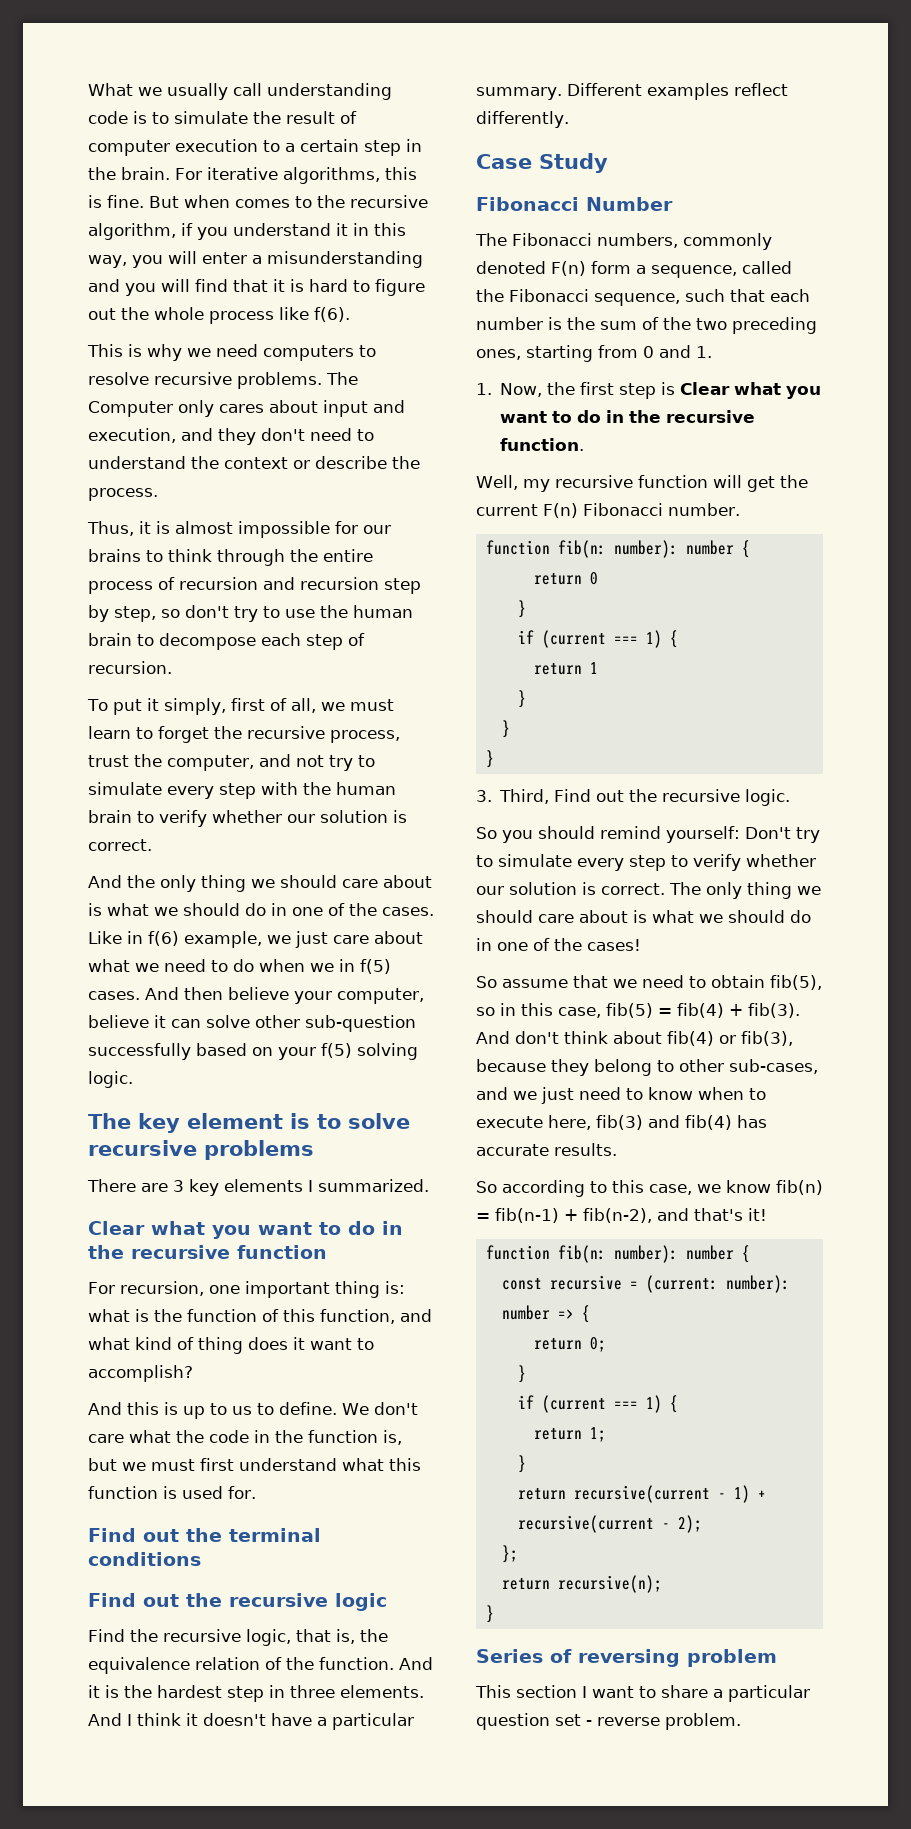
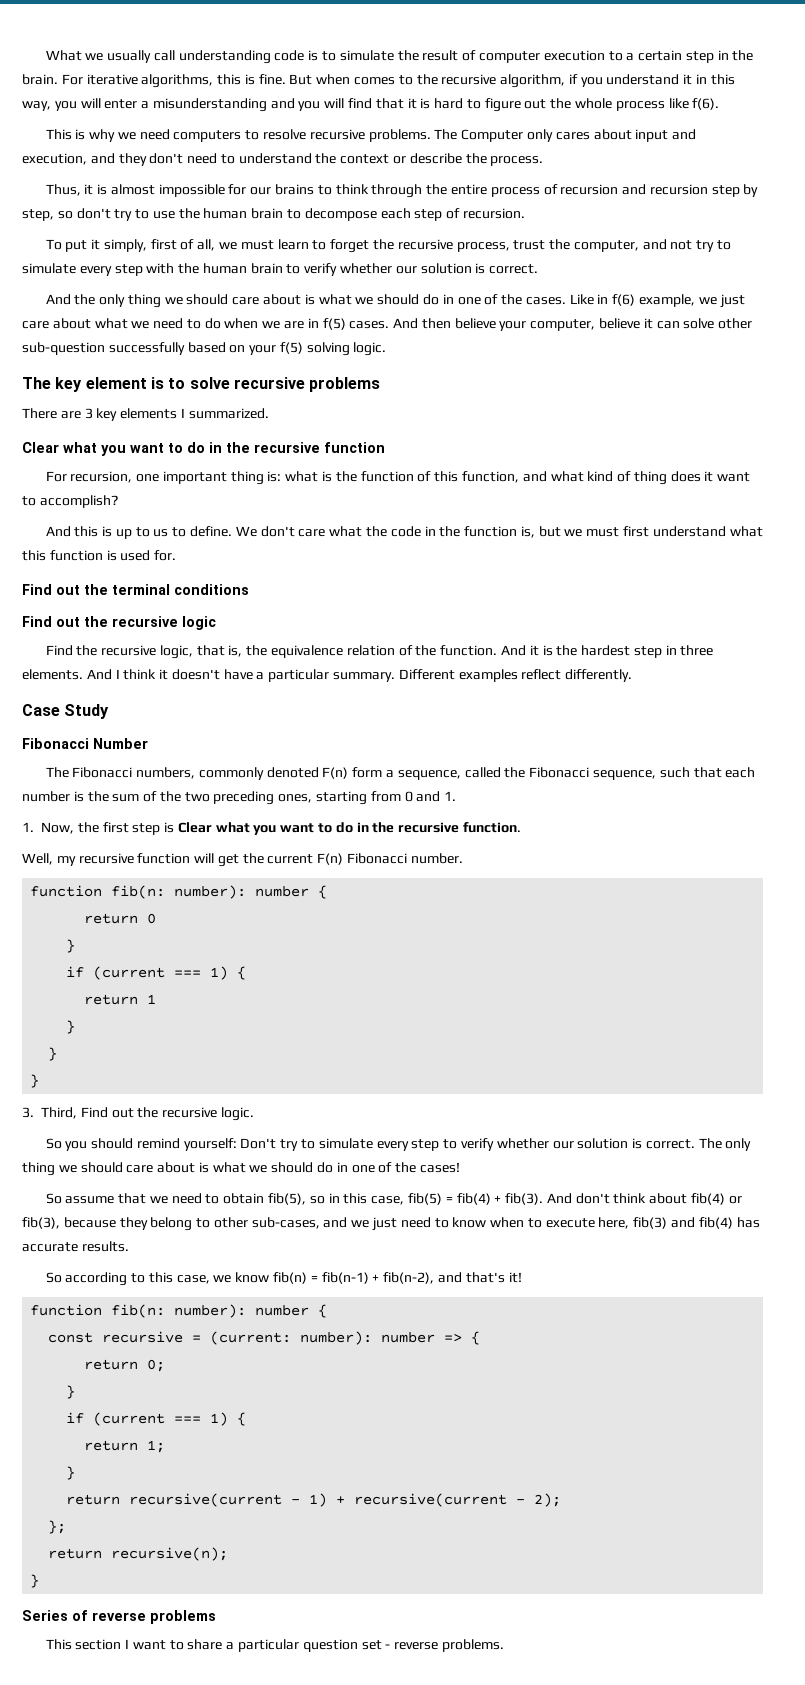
(334, 967) none -> [284,321,305,329] are
[578,1649,777,1667] reversing problem -> [92,1610,216,1624] reverse problems
[665,1713,741,1730] problem. -> [441,1639,504,1652] problems.

